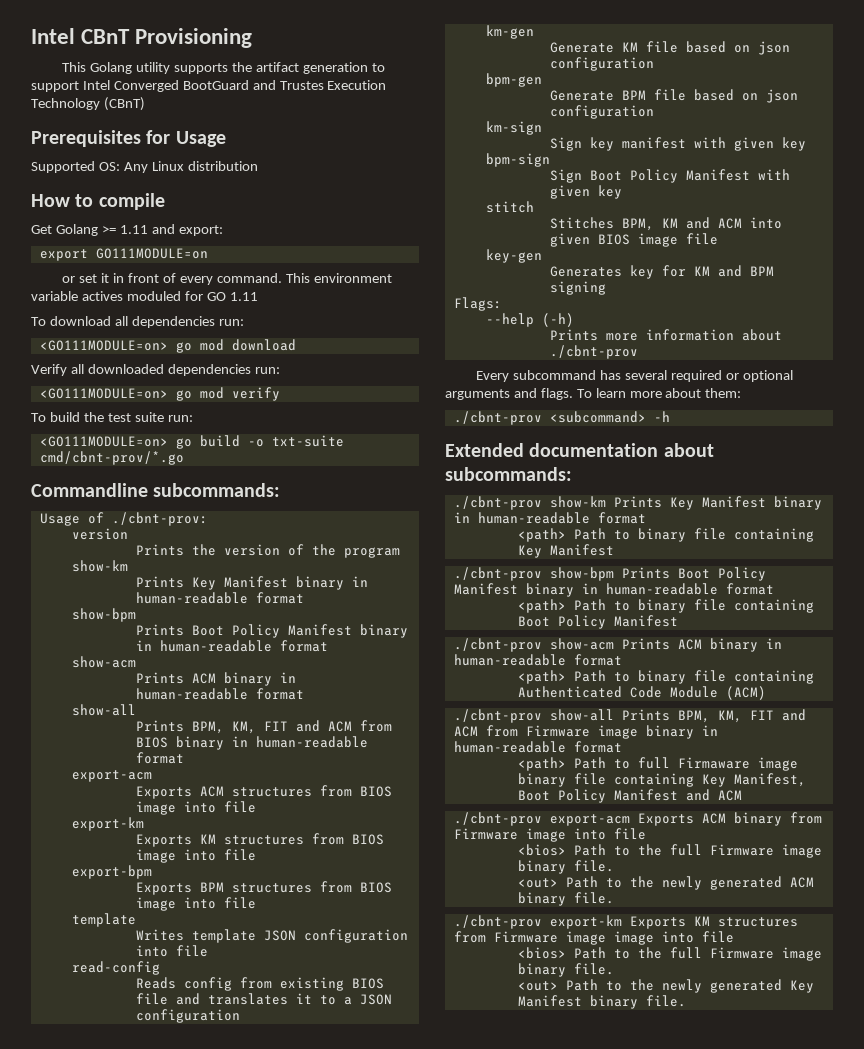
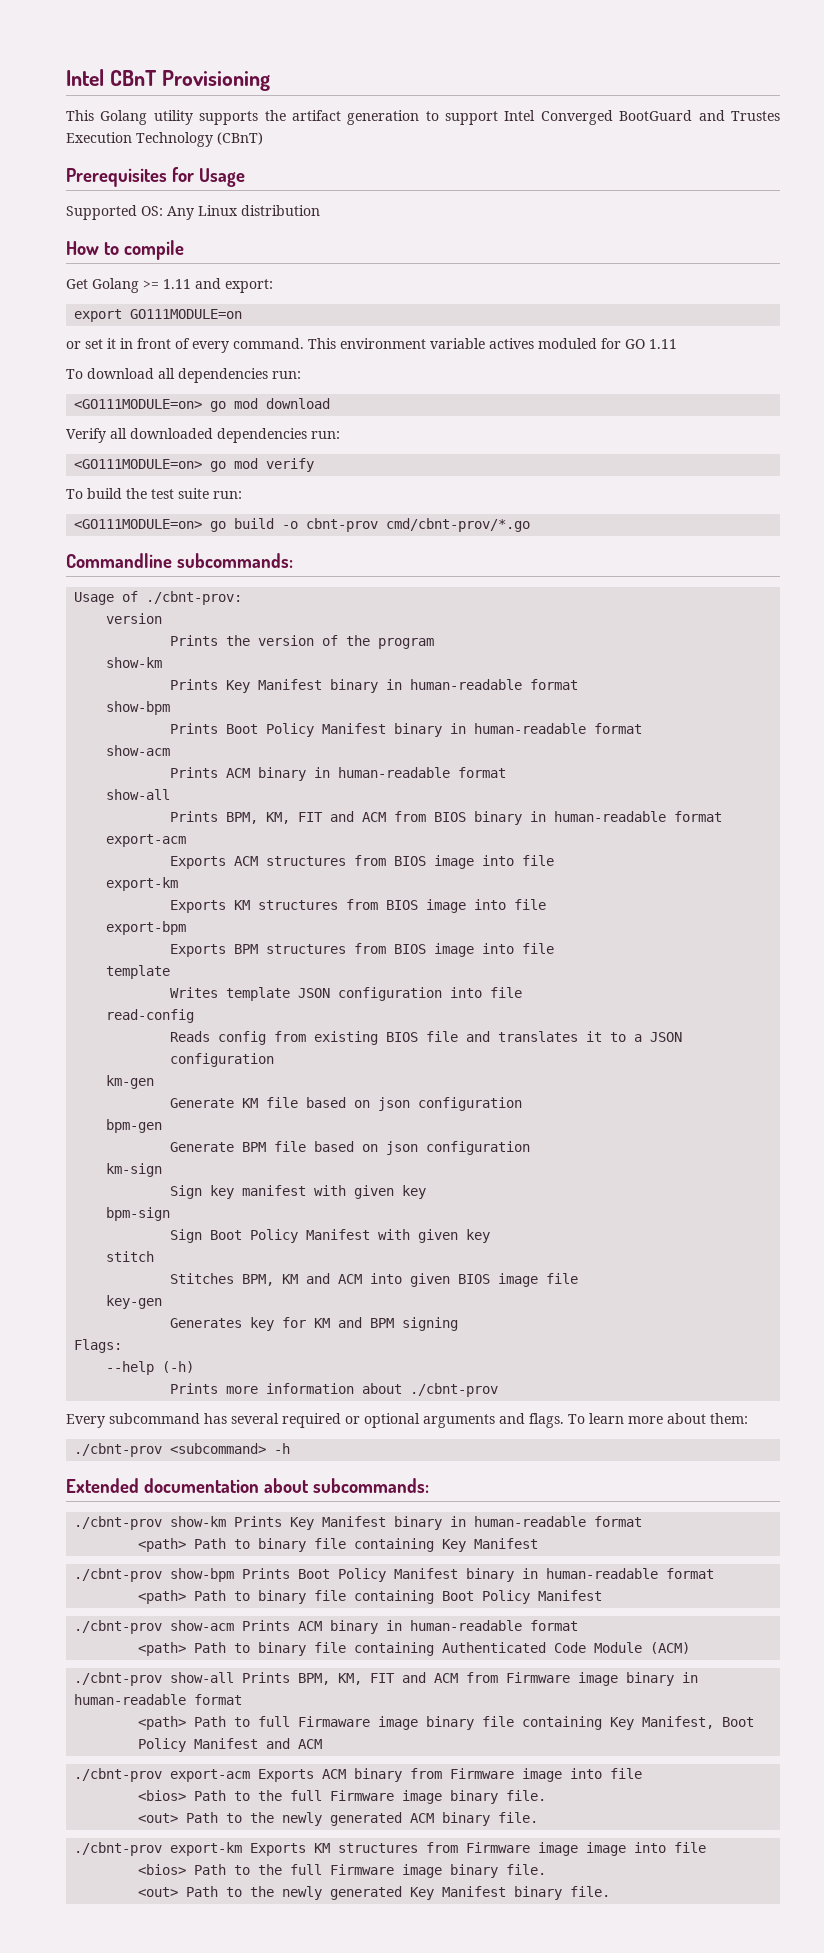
[271,435,344,447] txt-suite -> [306,518,379,532] cbnt-prov

